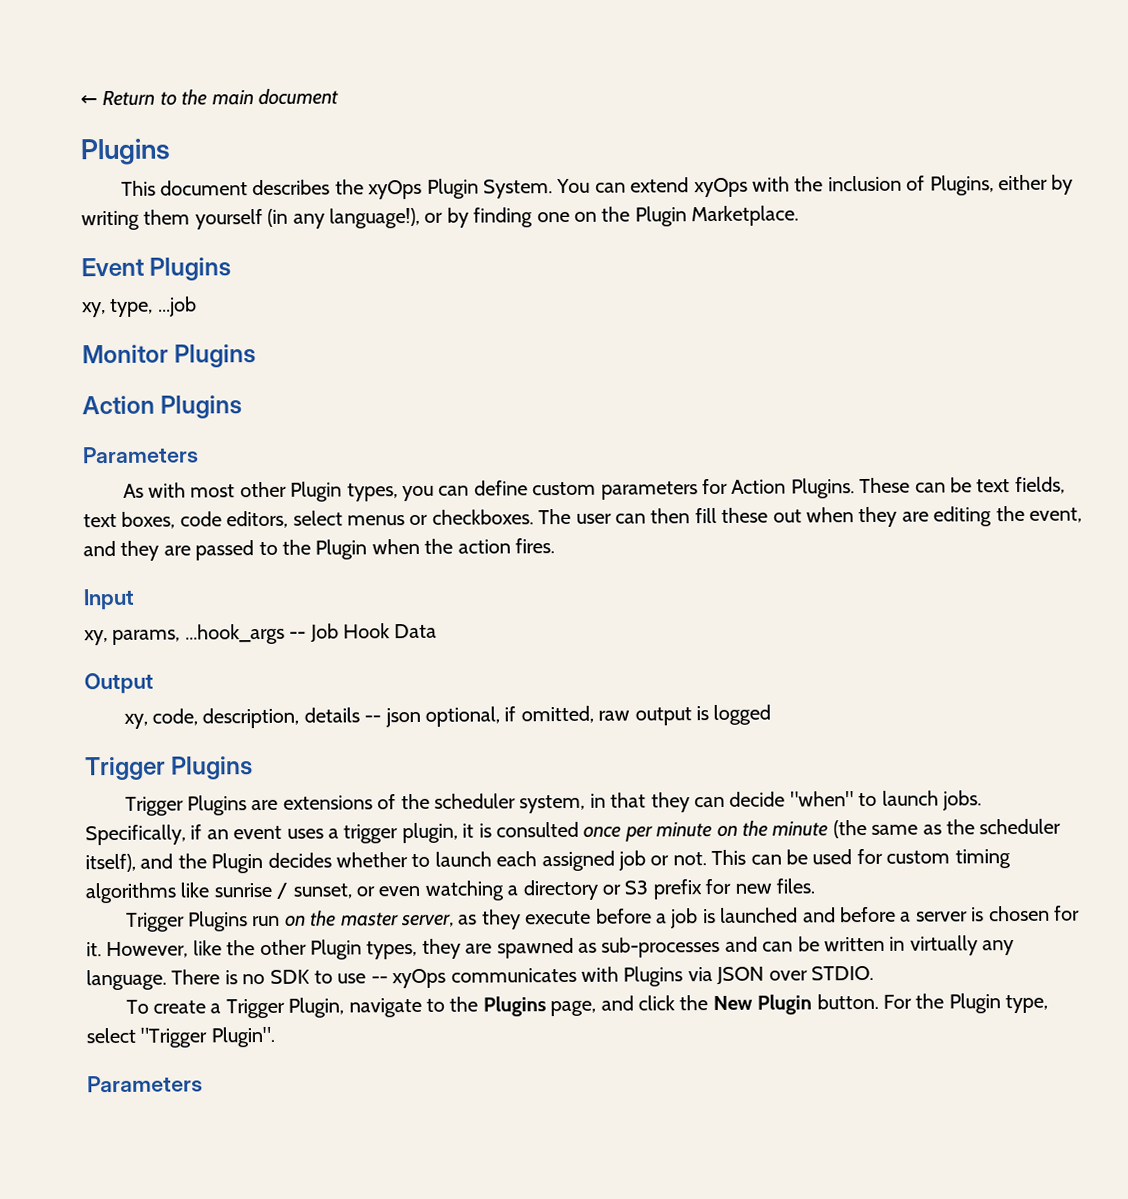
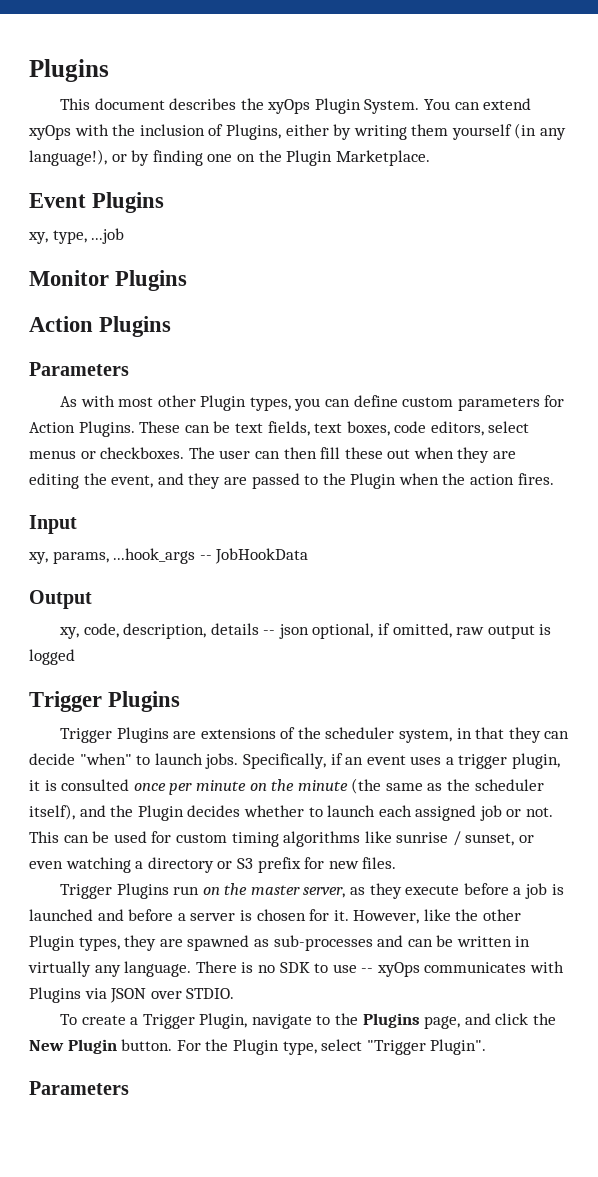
[80,88,339,107] ← Return to the main document // -> (29, 70) none
[309,623,438,643] Job Hook Data -> [215,548,309,564] JobHookData

